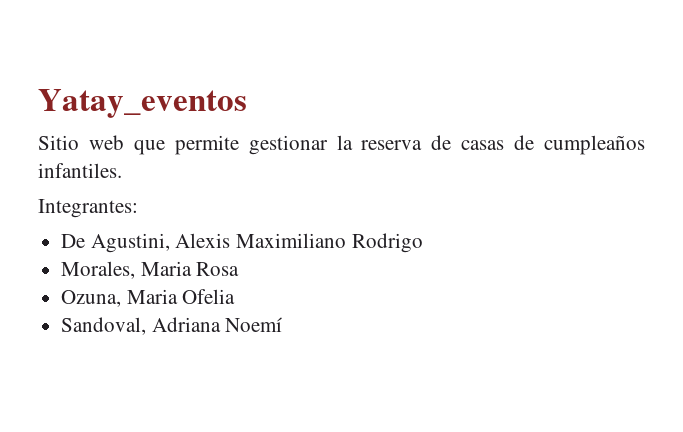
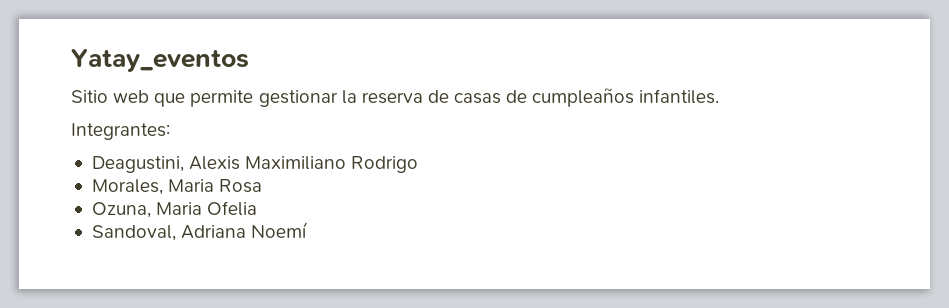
[61,233,170,253] De Agustini, -> [91,156,184,173] Deagustini,

